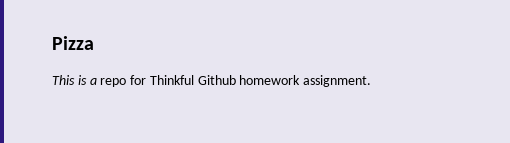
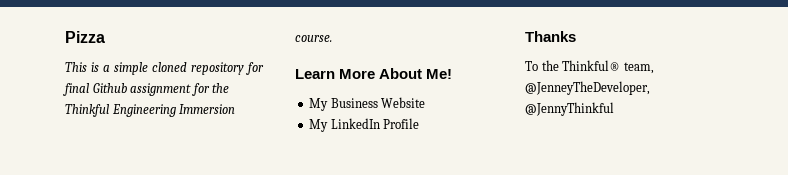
[100,75,372,87] repo for Thinkful Github homework assignment. -> [114,62,264,75] [63,83,230,96] [65,104,236,117] [295,35,332,42] [295,68,453,79] [309,97,426,111] [309,118,420,132] [525,31,576,42] [525,60,654,74] [525,81,650,95] [525,102,614,116] simple cloned repository for final Github assignment for the Thinkful Engineering Immersion course. // Learn More About Me! // My Business Website // My LinkedIn Profile // Thanks // To the Thinkful® team, @JenneyTheDeveloper, @JennyThinkful

